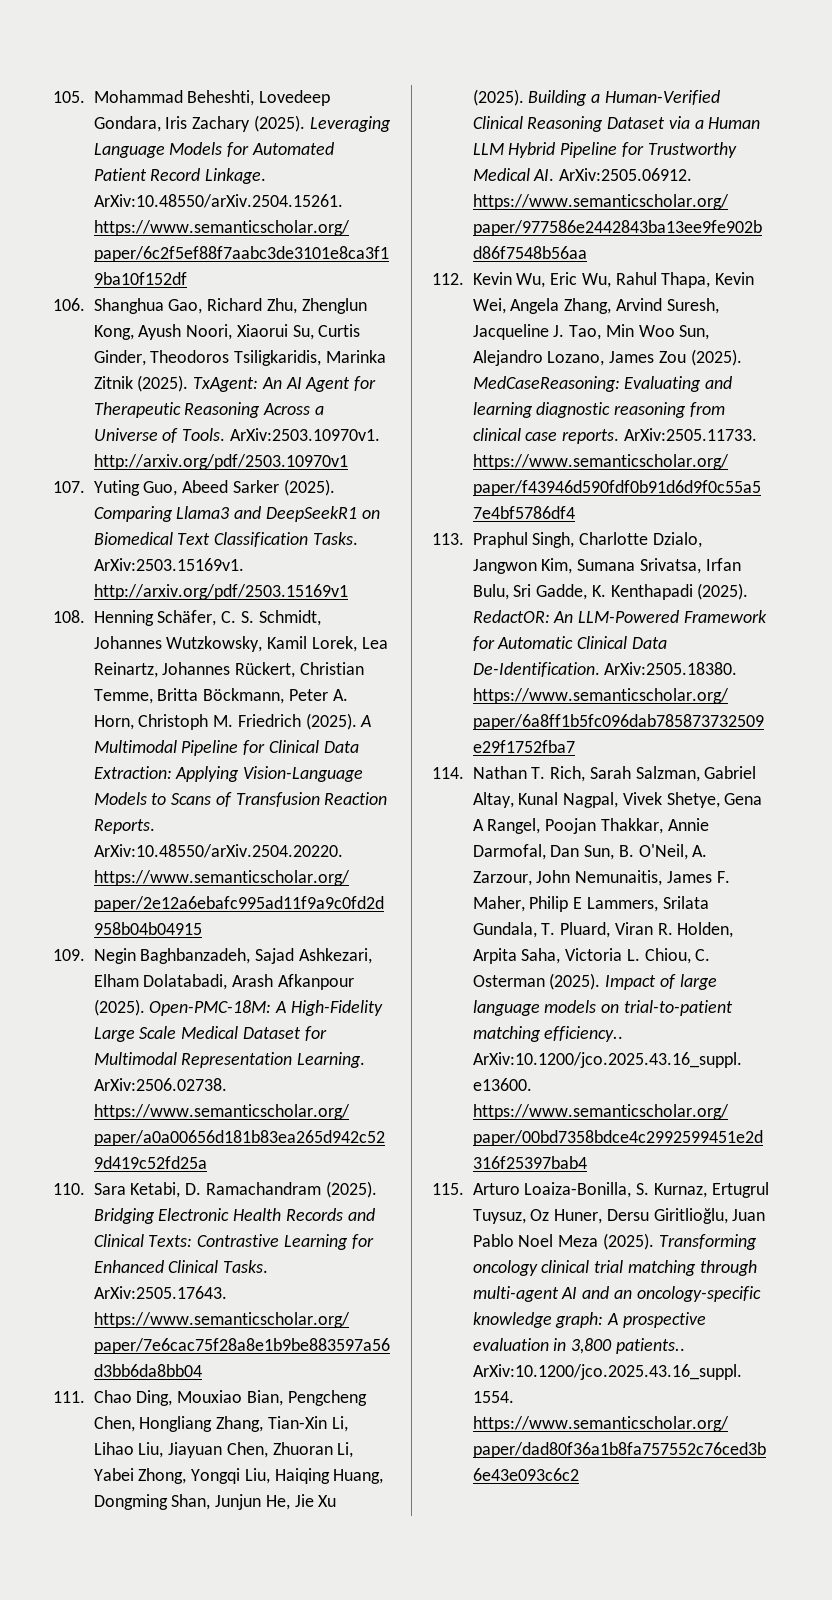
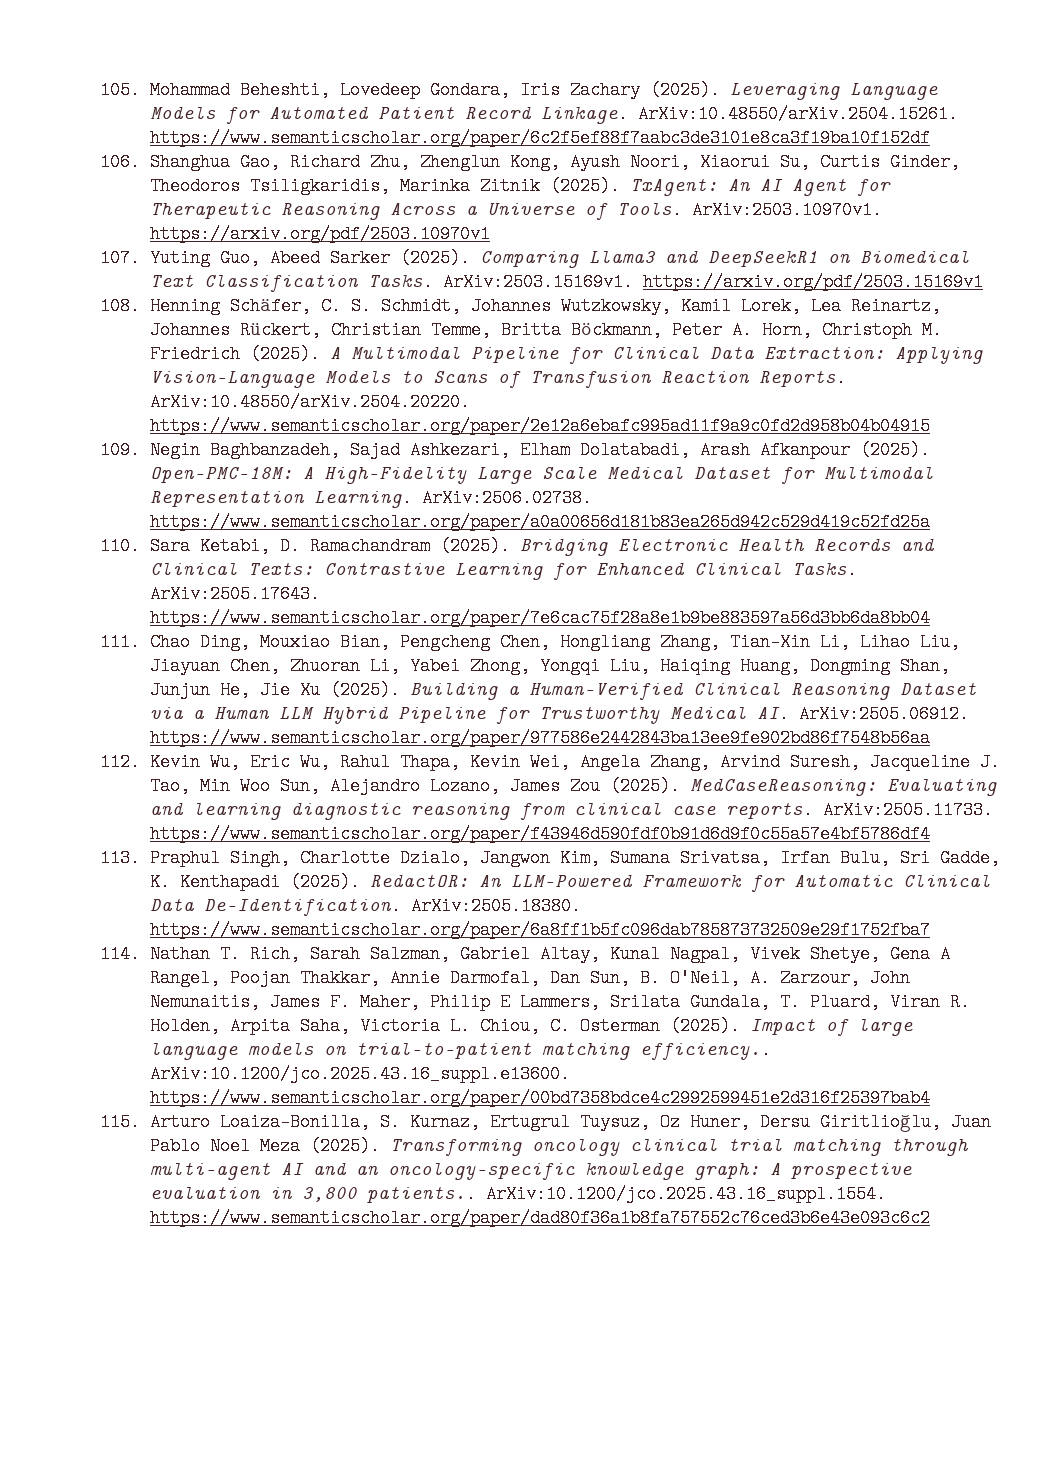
[93,454,348,470] http://arxiv.org/pdf/2503.10970v1 -> [149,225,490,243] https://arxiv.org/pdf/2503.10970v1
[93,584,348,600] http://arxiv.org/pdf/2503.15169v1 -> [642,273,983,291] https://arxiv.org/pdf/2503.15169v1

